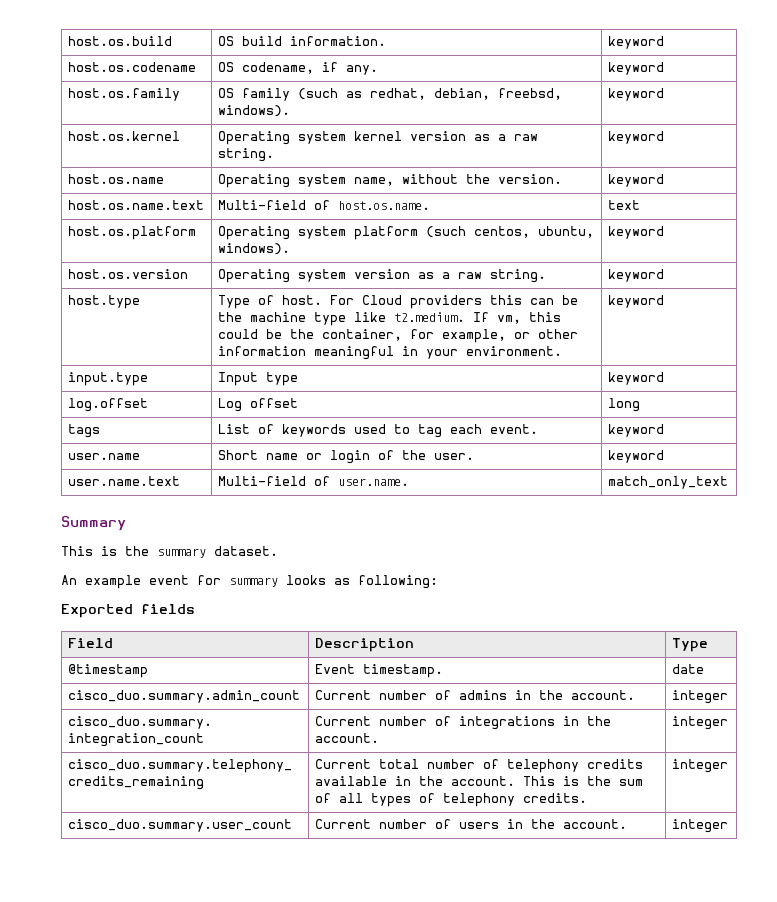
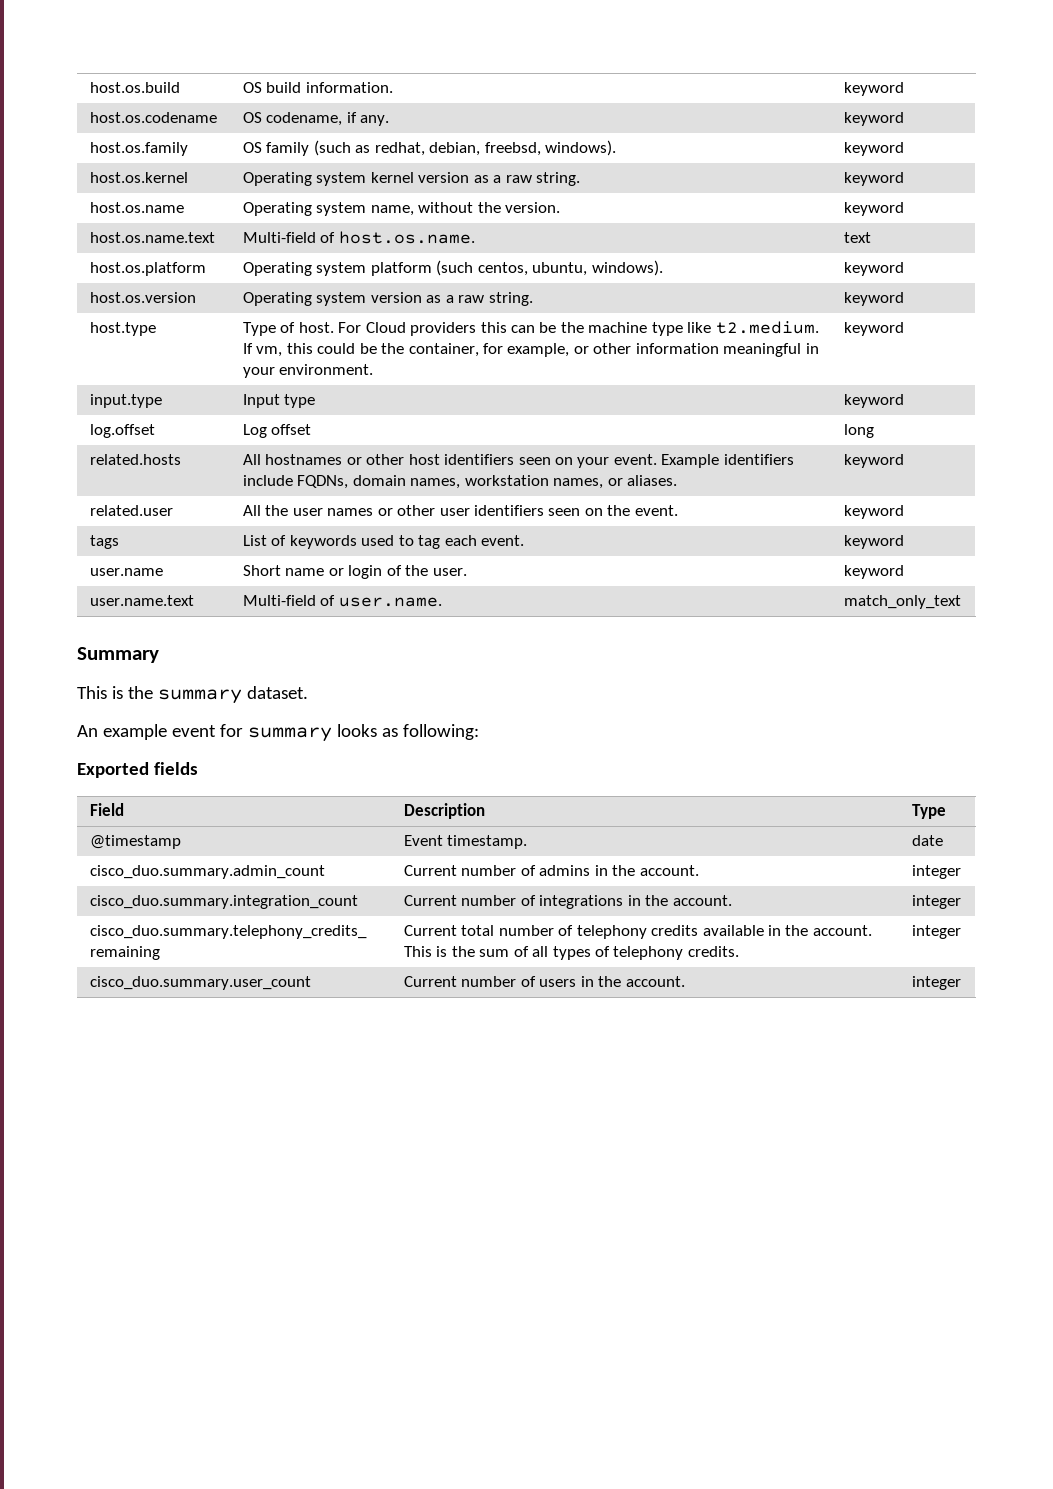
(640, 405) none -> [89,454,181,465] [242,454,794,468] [242,475,677,489] [843,454,904,468] [89,505,173,516] [242,505,678,516] [843,505,904,519] // related.hosts | All hostnames or other host identifiers seen on your event. Example identifiers include FQDNs, domain names, workstation names, or aliases. | keyword // related.user | All the user names or other user identifiers seen on the event. | keyword

